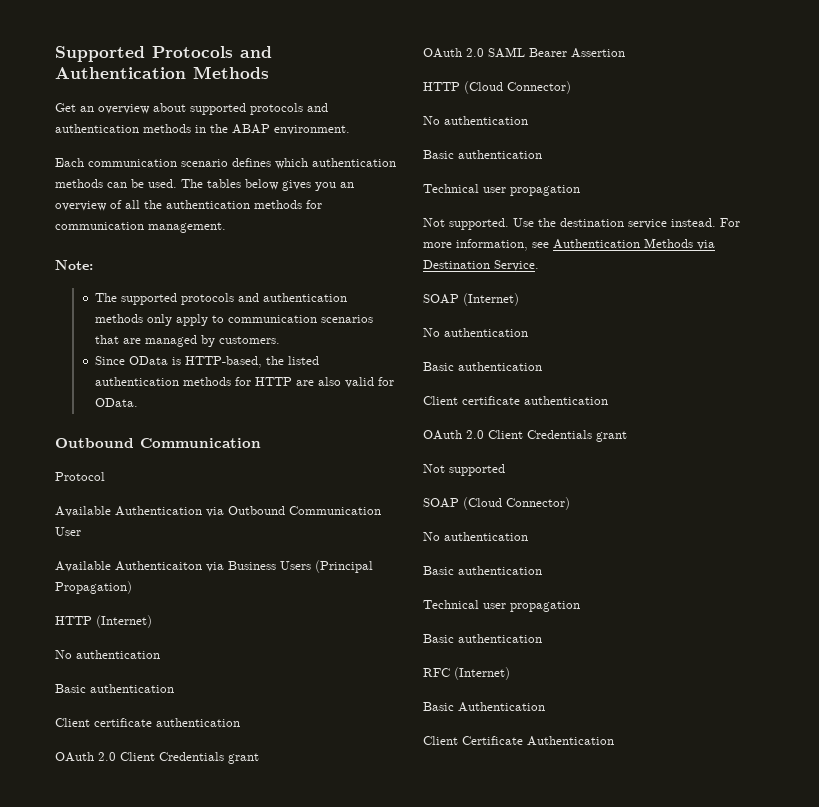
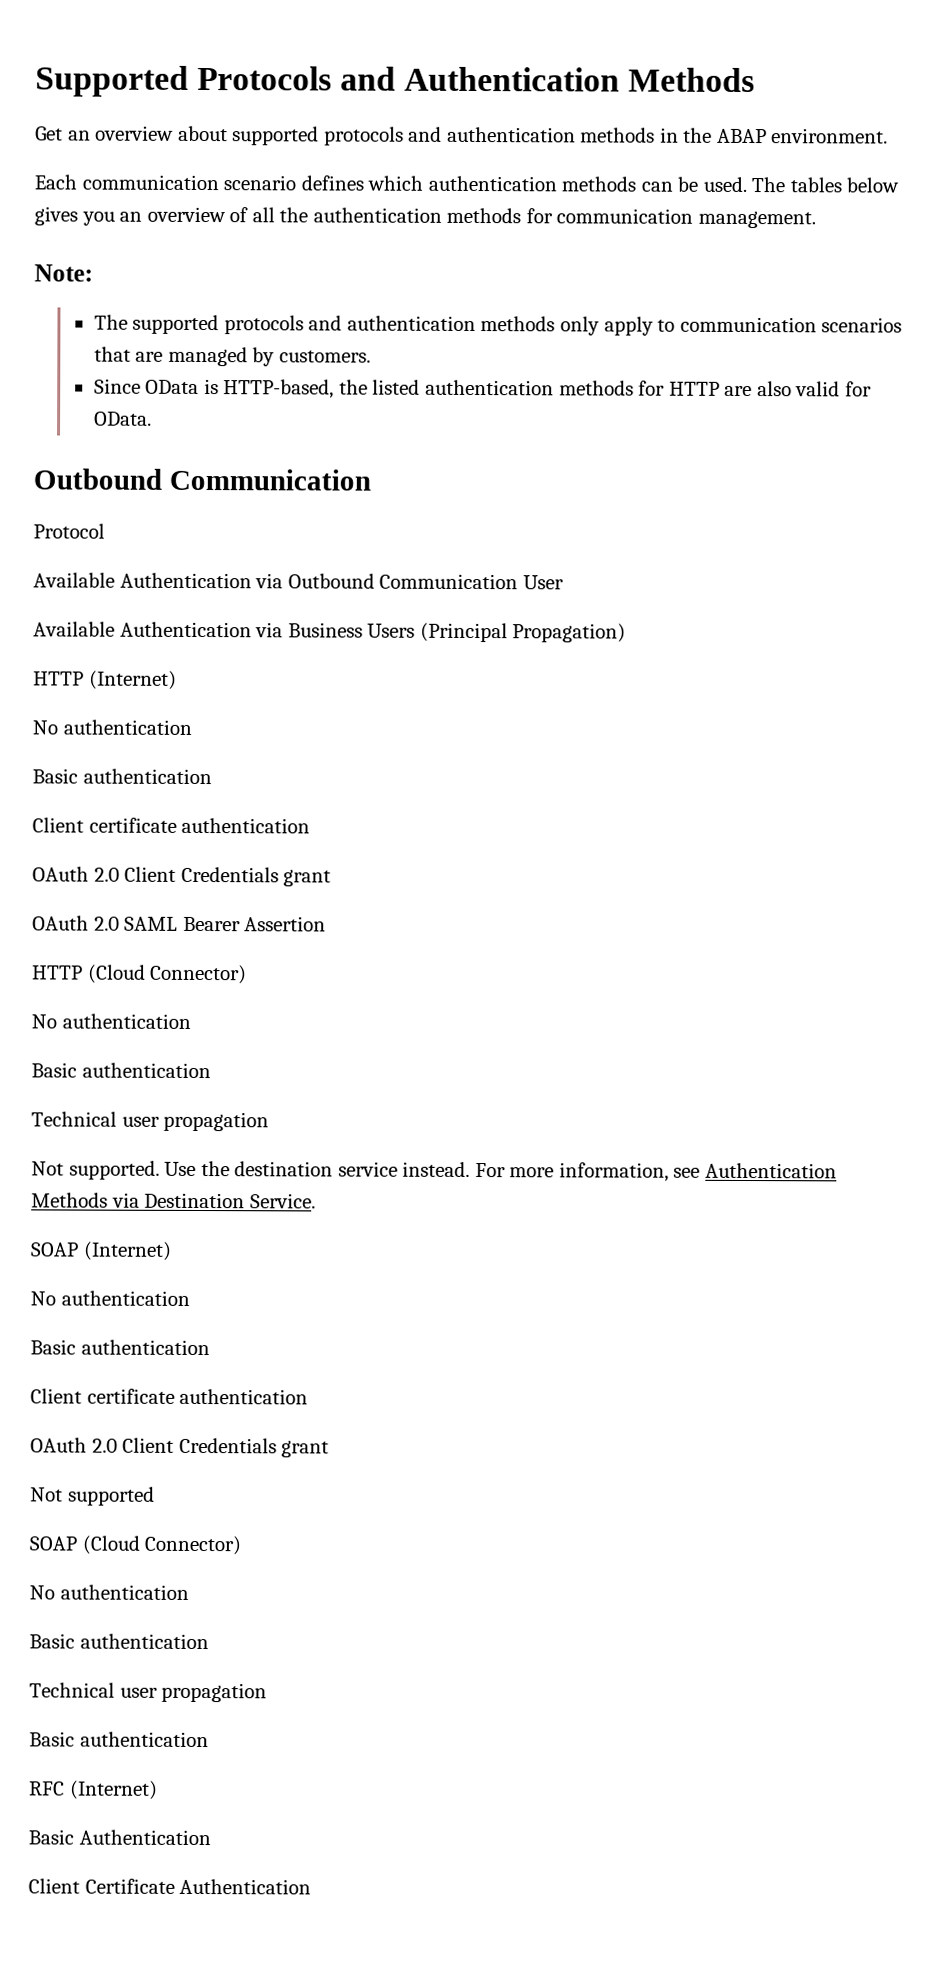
[115,561,202,571] Authenticaiton -> [119,621,252,638] Authentication

